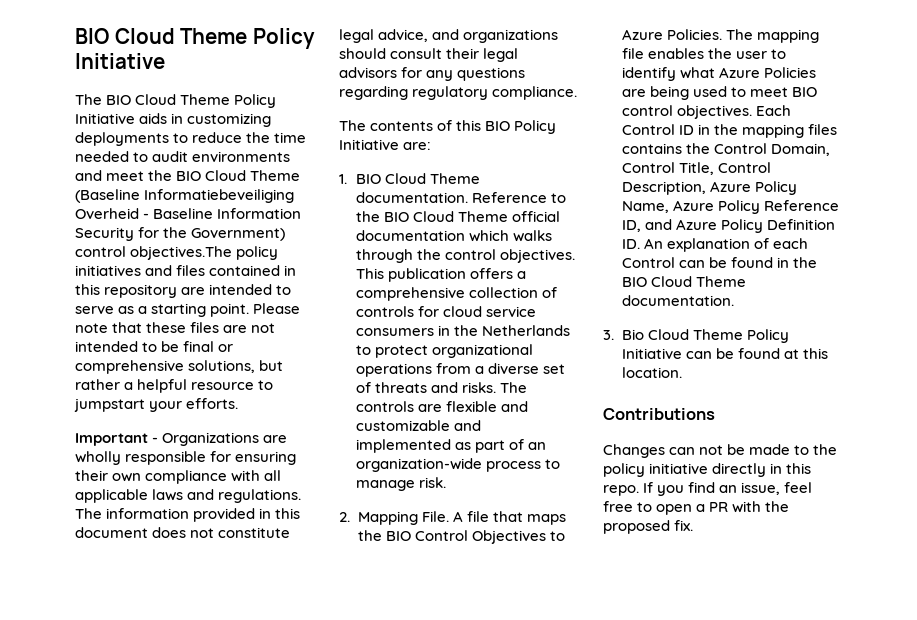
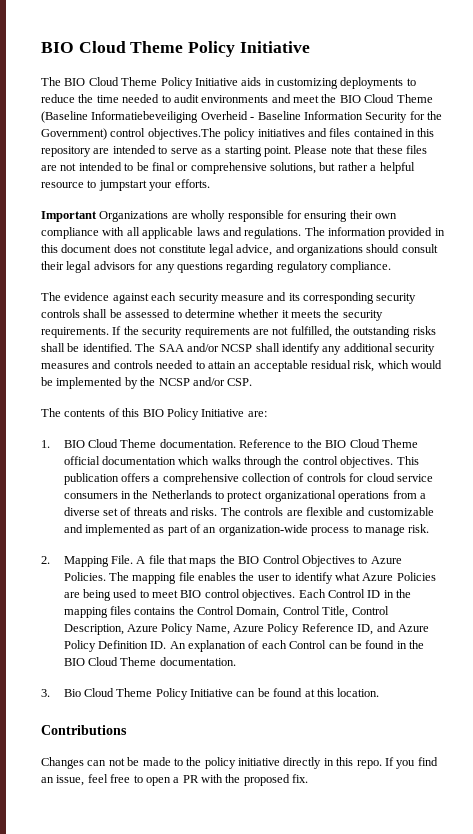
[152,437,159,443] - -> (97, 216) none
(578, 93) none -> [41,292,417,304] [41,309,383,321] [41,326,436,338] [41,343,436,355] [41,360,443,372] [41,377,253,389] // The evidence against each security measure and its corresponding security controls shall be assessed to determine whether it meets the security requirements. If the security requirements are not fulfilled, the outstanding risks shall be identified. The SAA and/or NCSP shall identify any additional security measures and controls needed to attain an acceptable residual risk, which would be implemented by the NCSP and/or CSP.

